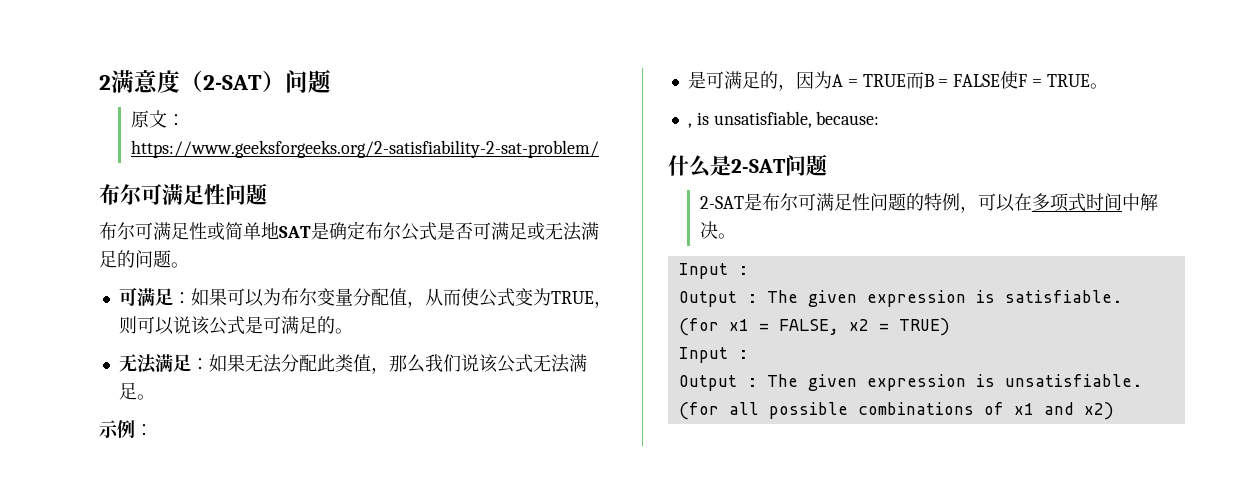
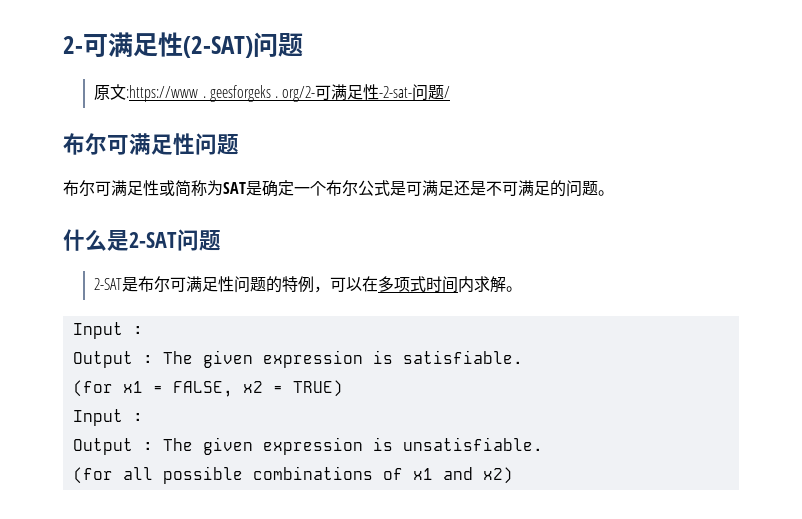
[99,69,331,93] [130,110,185,128] [130,140,599,158] 2满意度（2-SAT）问题 // 原文：https://www.geeksforgeeks.org/2-satisfiability-2-sat-problem/ -> [63,32,303,58] [94,84,451,102] 2-可满足性(2-SAT)问题 // 原文:https://www . geesforgeks . org/2-可满足性-2-sat-问题/
[243,222,279,240] 单地 -> [191,180,223,196] 称为
(365, 230) none -> [294,181,326,196] 一个
[455,222,582,241] 否可满足或无法 -> [406,180,518,196] 可满足还是不可
[118,287,612,308] [118,316,353,335] [118,354,587,374] [118,382,155,400] [99,420,153,438] [687,71,1108,91] [687,111,880,128] // 可满足：如果可以为布尔变量分配值，从而使公式变为TRUE，则可以说该公式是可满足的。 // 无法满足：如果无法分配此类值，那么我们说该公式无法满足。 // 示例： // 是可满足的，因为A = TRUE而B = FALSE使F = TRUE。 // , is unsatisfiable, because: -> (614, 193) none
[1121,193,1158,211] [699,221,718,239] 中解决 -> [458,276,507,293] 内求解

